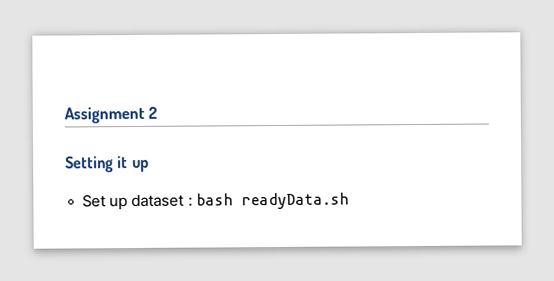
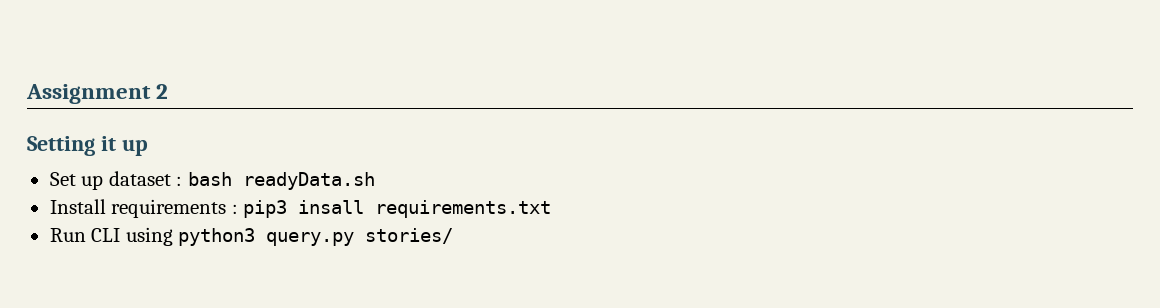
(349, 201) none -> [49,199,552,218] [49,227,454,246] // Install requirements : pip3 insall requirements.txt // Run CLI using python3 query.py stories/

